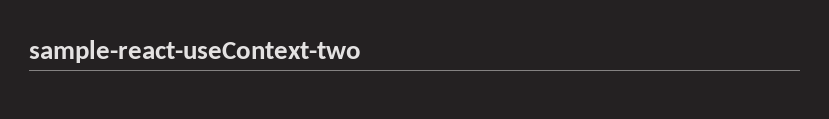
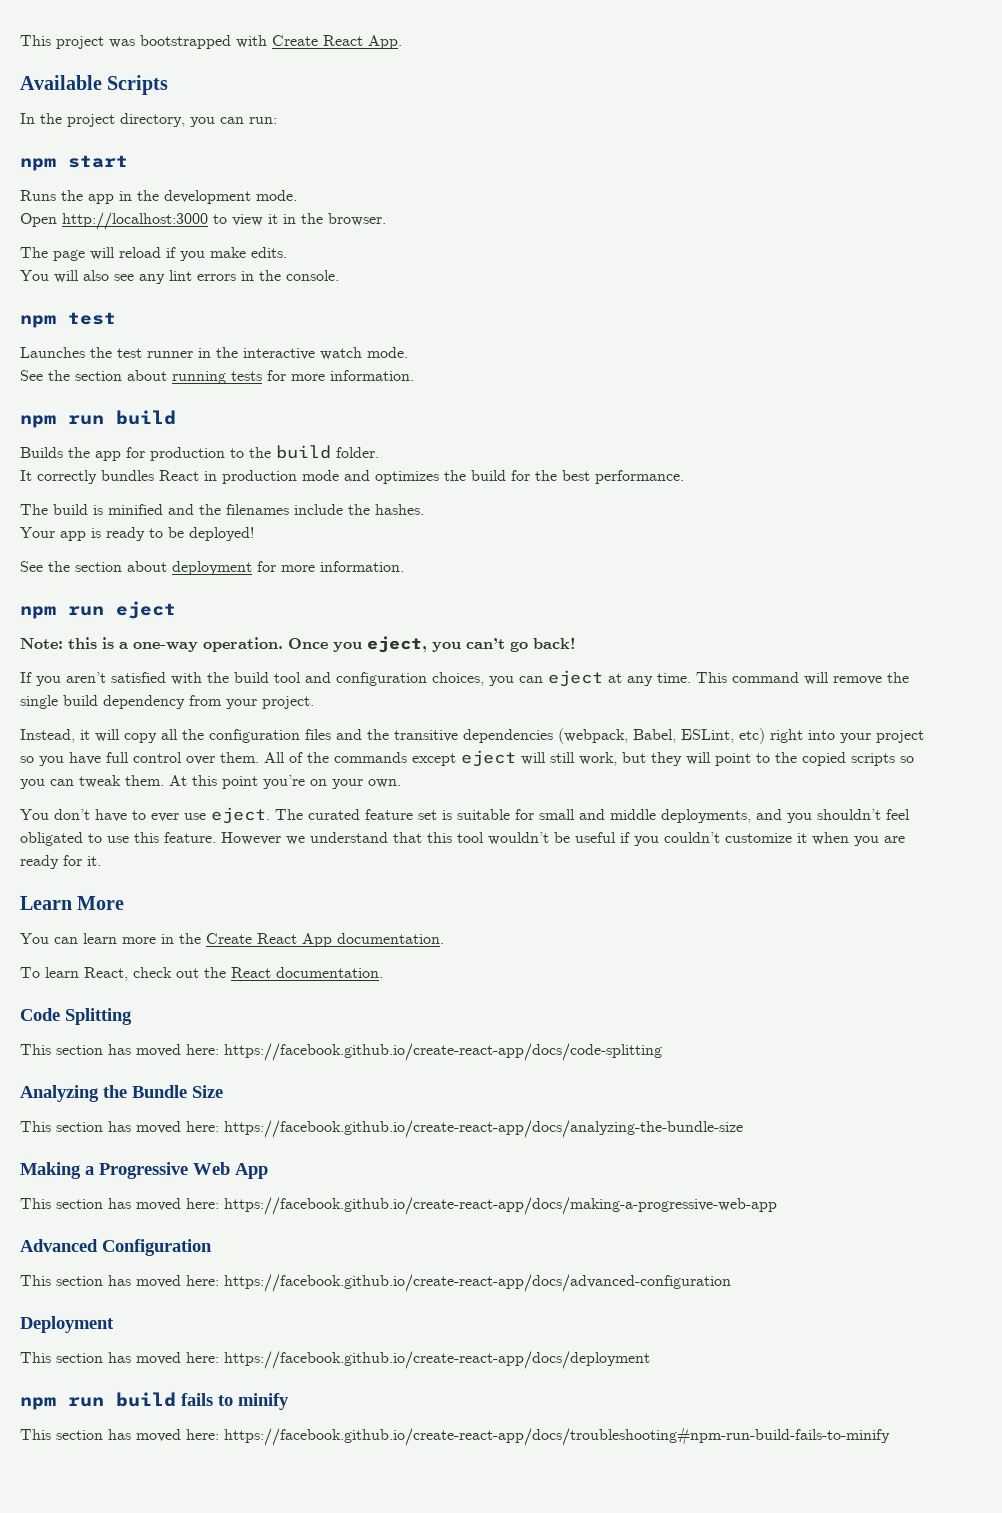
[29,40,361,63] sample-react-useContext-two -> [20,35,402,49] [20,75,169,95] [20,113,277,127] [20,155,128,171] [20,190,297,204] [20,212,386,230] [20,247,287,261] [20,270,339,284] [20,312,116,328] [20,347,408,360] [20,370,414,384] [20,410,176,428] [20,445,379,461] [20,470,684,484] [20,504,424,515] [20,527,254,541] [20,561,404,575] [20,601,176,619] [20,636,576,653] [20,670,909,687] [20,695,314,709] [20,728,924,744] [20,750,914,767] [20,775,401,789] [20,807,910,824] [20,832,905,846] [20,855,101,869] [20,896,125,910] [20,933,444,947] [20,967,383,981] [20,1008,132,1025] [20,1043,662,1061] [20,1085,223,1102] [20,1120,743,1138] [20,1162,268,1179] [20,1197,777,1215] [20,1239,212,1256] [20,1274,731,1292] [20,1316,114,1333] [20,1351,650,1369] [20,1392,289,1410] [20,1426,890,1446] This project was bootstrapped with Create React App. // Available Scripts // In the project directory, you can run: // npm start // Runs the app in the development mode. // Open http://localhost:3000 to view it in the browser. // The page will reload if you make edits. // You will also see any lint errors in the console. // npm test // Launches the test runner in the interactive watch mode. // See the section about running tests for more information. // npm run build // Builds the app for production to the build folder. // It correctly bundles React in production mode and optimizes the build for the best performance. // The build is minified and the filenames include the hashes. // Your app is ready to be deployed! // See the section about deployment for more information. // npm run eject // Note: this is a one-way operation. Once you eject, you can’t go back! // If you aren’t satisfied with the build tool and configuration choices, you can eject at any time. This command will remove the single build dependency from your project. // Instead, it will copy all the configuration files and the transitive dependencies (webpack, Babel, ESLint, etc) right into your project so you have full control over them. All of the commands except eject will still work, but they will point to the copied scripts so you can tweak them. At this point you’re on your own. // You don’t have to ever use eject. The curated feature set is suitable for small and middle deployments, and you shouldn’t feel obligated to use this feature. However we understand that this tool wouldn’t be useful if you couldn’t customize it when you are ready for it. // Learn More // You can learn more in the Create React App documentation. // To learn React, check out the React documentation. // Code Splitting // This section has moved here: https://facebook.github.io/create-react-app/docs/code-splitting // Analyzing the Bundle Size // This section has moved here: https://facebook.github.io/create-react-app/docs/analyzing-the-bundle-size // Making a Progressive Web App // This section has moved here: https://facebook.github.io/create-react-app/docs/making-a-progressive-web-app // Advanced Configuration // This section has moved here: https://facebook.github.io/create-react-app/docs/advanced-configuration // Deployment // This section has moved here: https://facebook.github.io/create-react-app/docs/deployment // npm run build fails to minify // This section has moved here: https://facebook.github.io/create-react-app/docs/troubleshooting#npm-run-build-fails-to-minify

